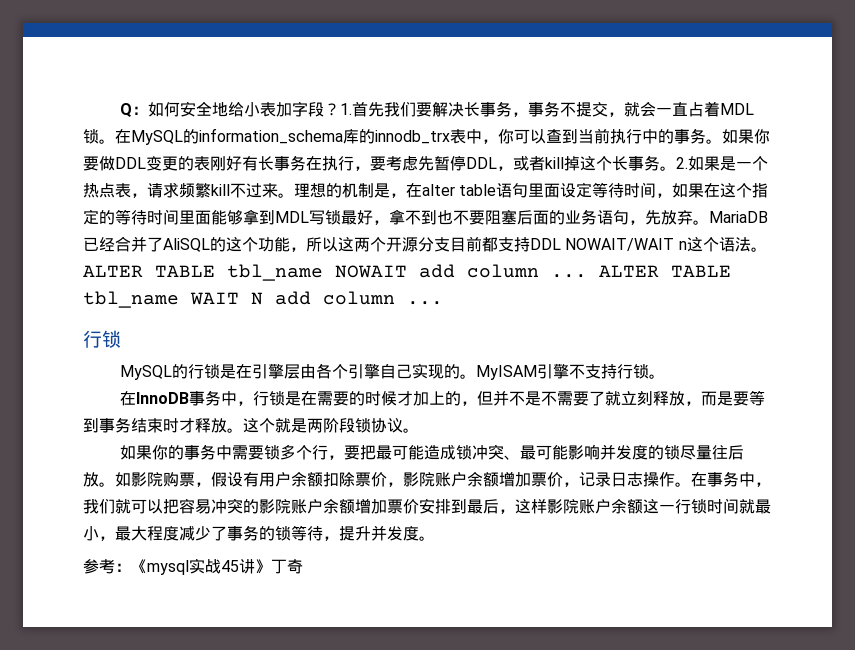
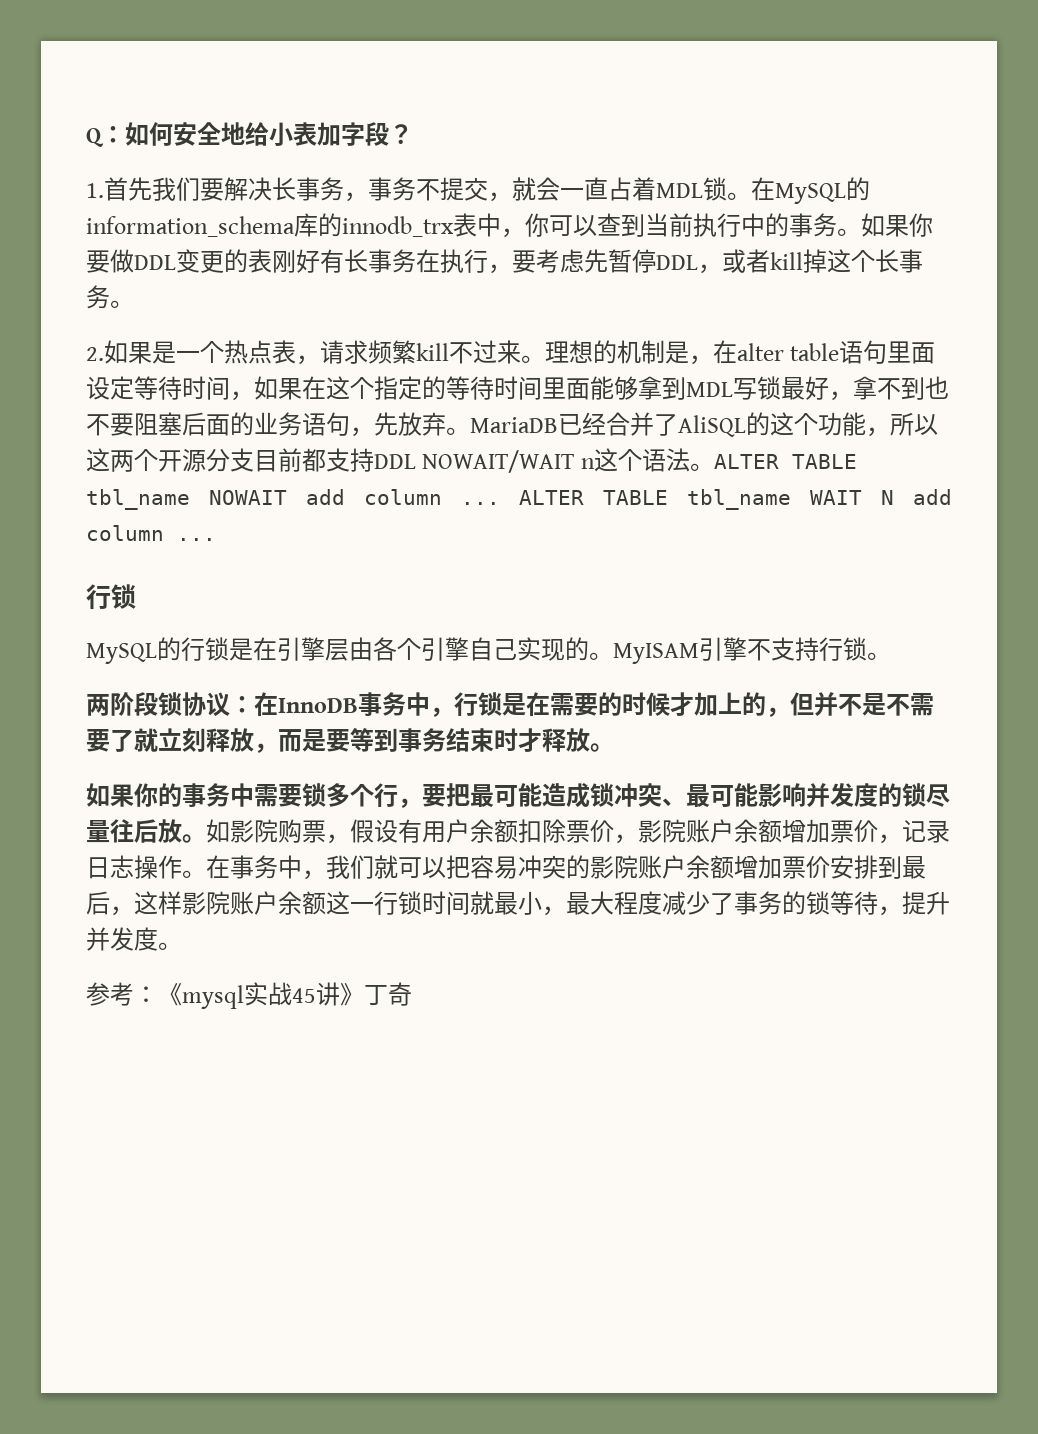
(340, 109) none -> (413, 134) //
(676, 168) none -> (134, 304) //
(665, 376) none -> [86,692,254,717] 两阶段锁协议：
[243,418,419,433] 这个就是两阶段锁协议。 -> (614, 747) none

